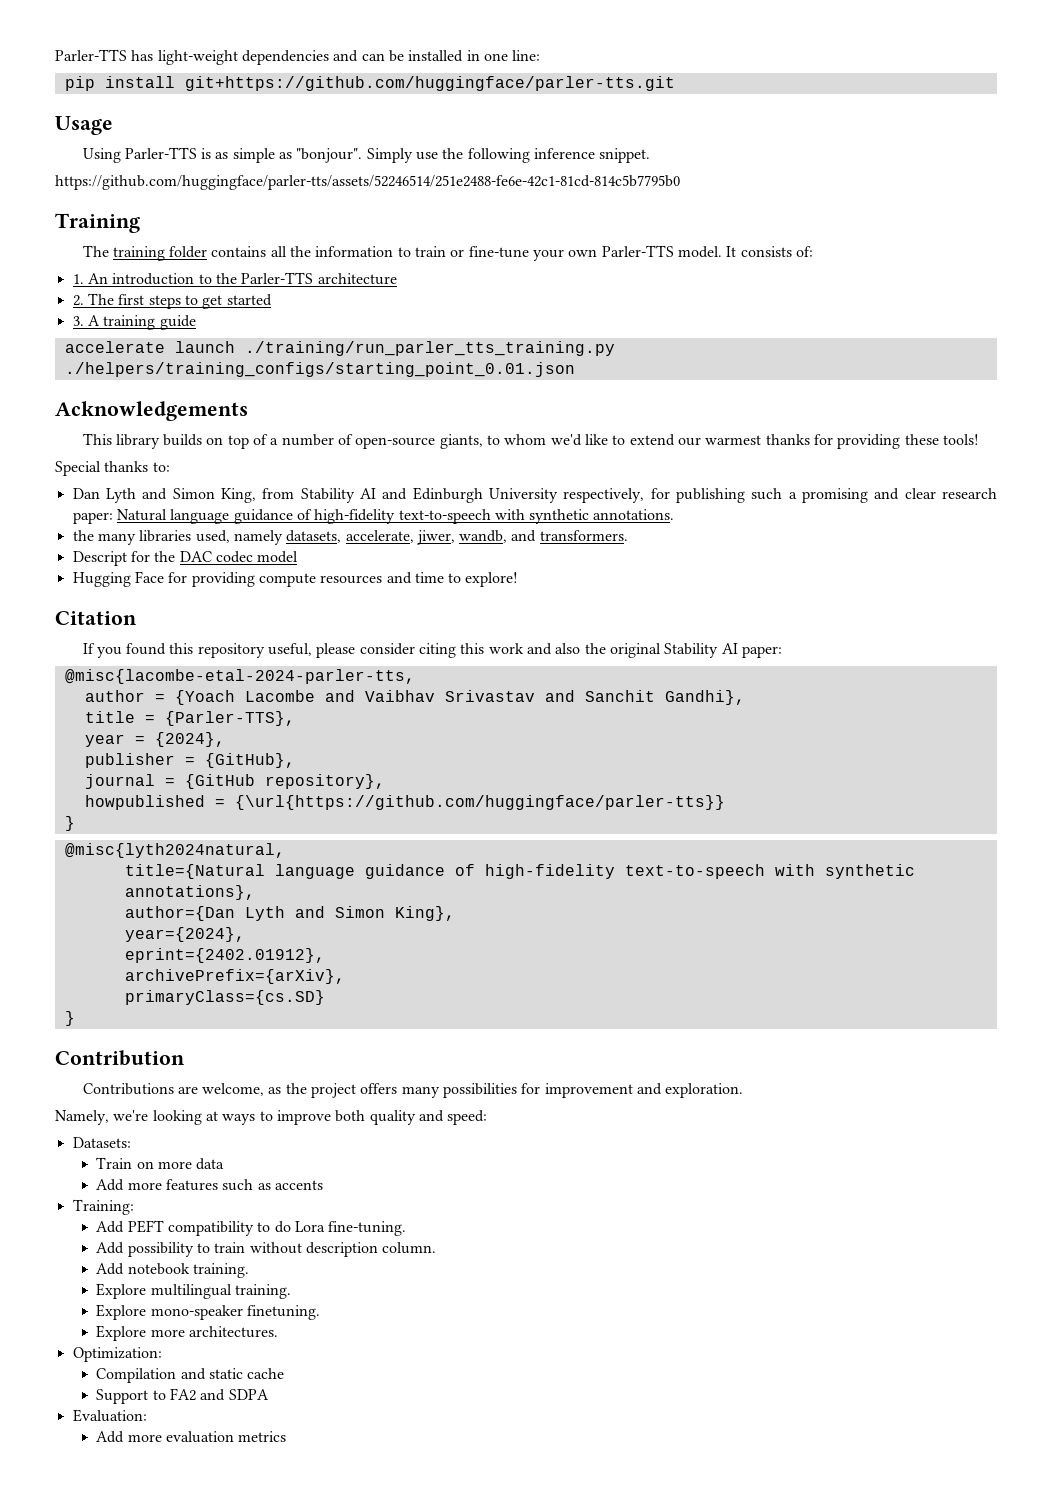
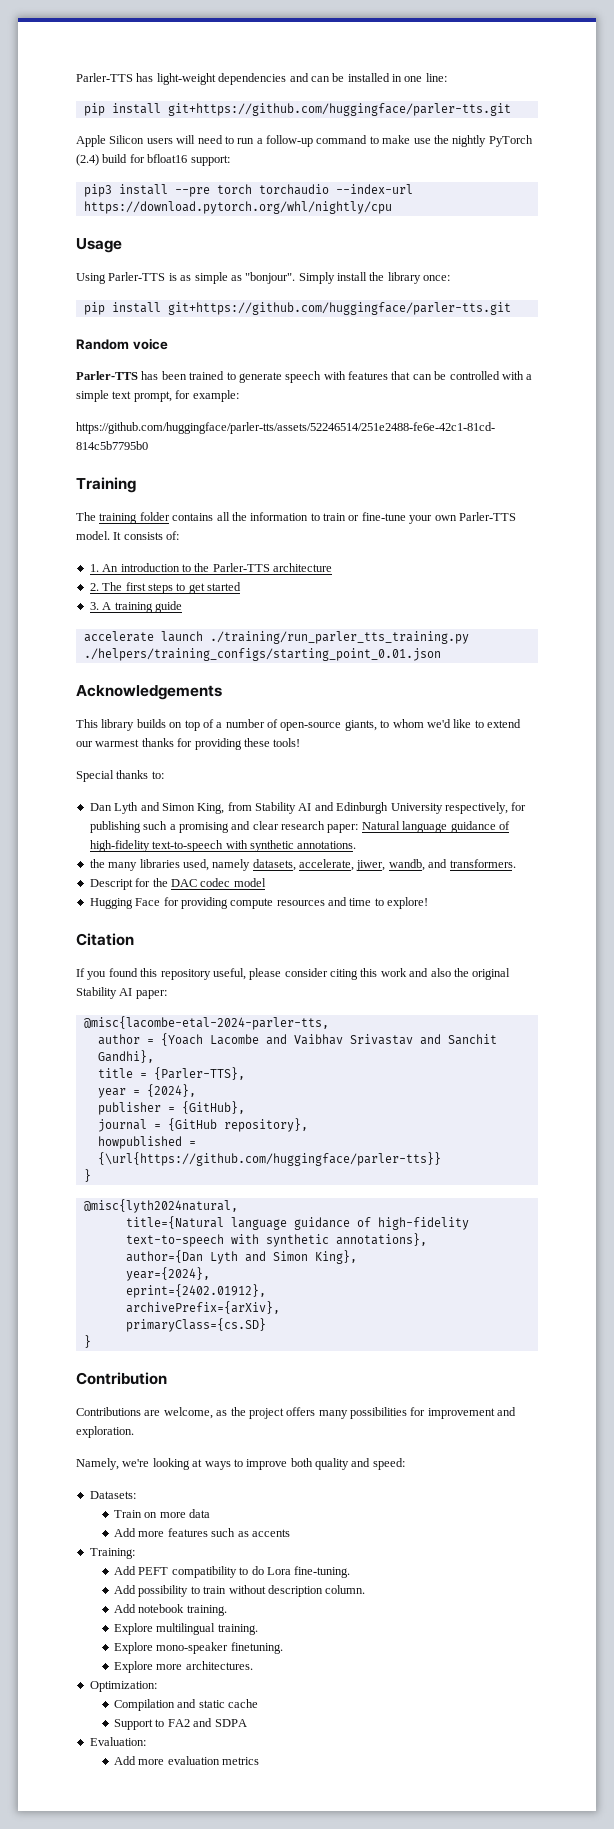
(675, 83) none -> [76,135,533,147] [76,154,230,166] [83,184,413,197] [83,201,392,214] // Apple Silicon users will need to run a follow-up command to make use the nightly PyTorch (2.4) build for bfloat16 support: // pip3 install --pre torch torchaudio --index-url https://download.pytorch.org/whl/nightly/cpu
[416,148,651,163] use the following inference snippet. -> [337,272,451,284] [83,302,511,315] [76,338,168,350] [76,371,533,383] [76,390,239,402] install the library once: // pip install git+https://github.com/huggingface/parler-tts.git // Random voice // Parler-TTS has been trained to generate speech with features that can be controlled with a simple text prompt, for example:

